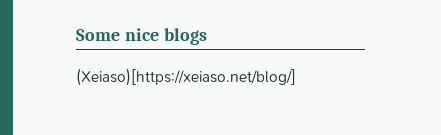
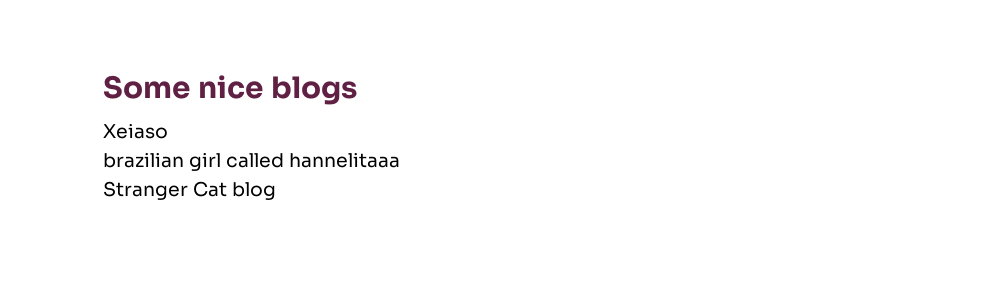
[76,68,296,86] (Xeiaso)[https://xeiaso.net/blog/] -> [103,123,168,139] [103,152,401,171] [103,181,277,200] Xeiaso // brazilian girl called hannelitaaa // Stranger Cat blog

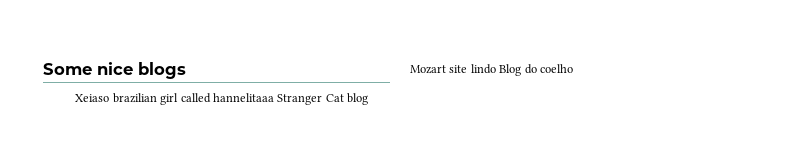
(168, 131) // -> (110, 98) none
(401, 160) // -> (274, 97) none
(277, 191) none -> [410,64,573,76] Mozart site lindo Blog do coelho

